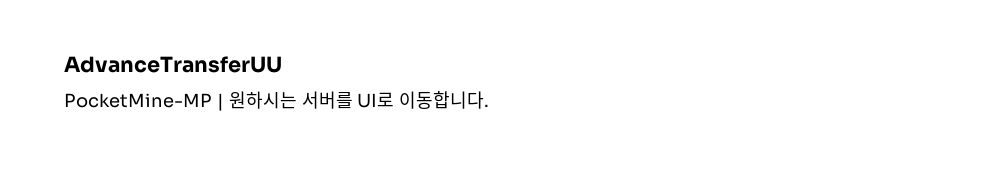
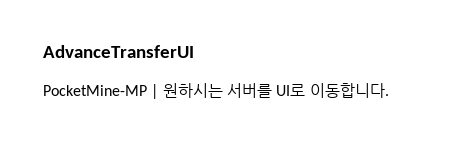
[64,56,282,73] AdvanceTransferUU -> [43,45,194,58] AdvanceTransferUI

